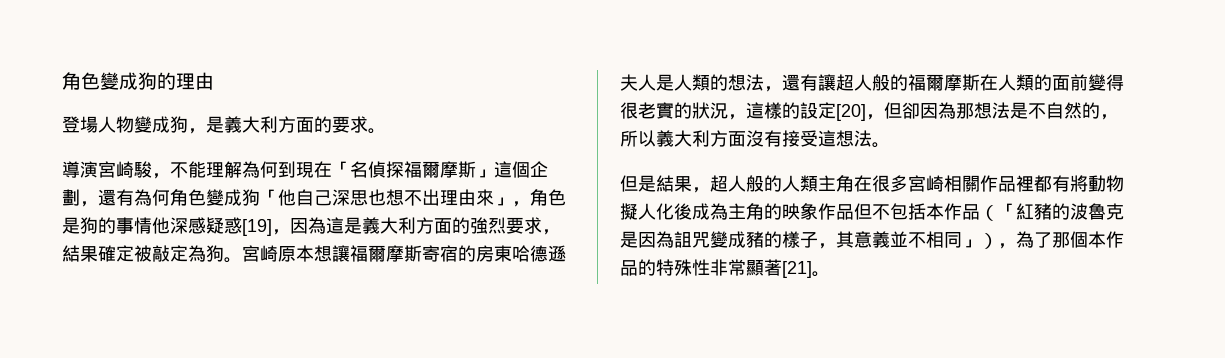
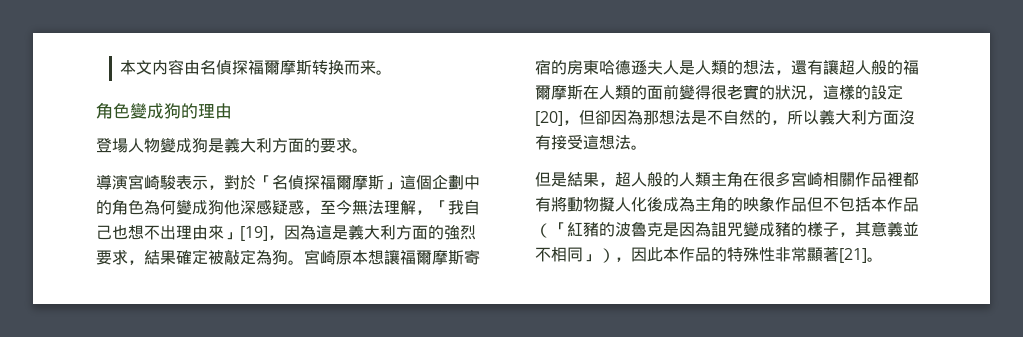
(62, 81) none -> [120,59,393,75] 本文内容由名偵探福爾摩斯转换而来。 //
[188,128,206,134] ， -> (208, 145) none
[152,161,332,179] ，不能理解為何到現在 -> [176,175,256,190] 表示，對於
[80,189,566,207] [62,217,242,234] ，還有為何角色變成狗「他自己深思也想不出理由來」，角色是狗的事情他深感疑惑 -> [464,175,480,190] [96,199,480,215] [96,225,240,240] 中的角色為何變成狗他深感疑惑，至今無法理解，「我自己也想不出理由來」
[1016,231,1088,248] 為了那個 -> [631,247,663,262] 因此

